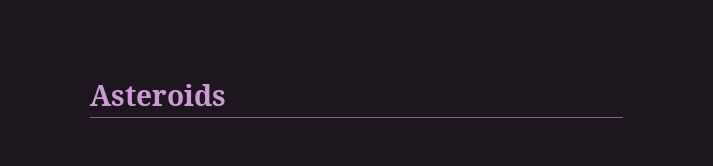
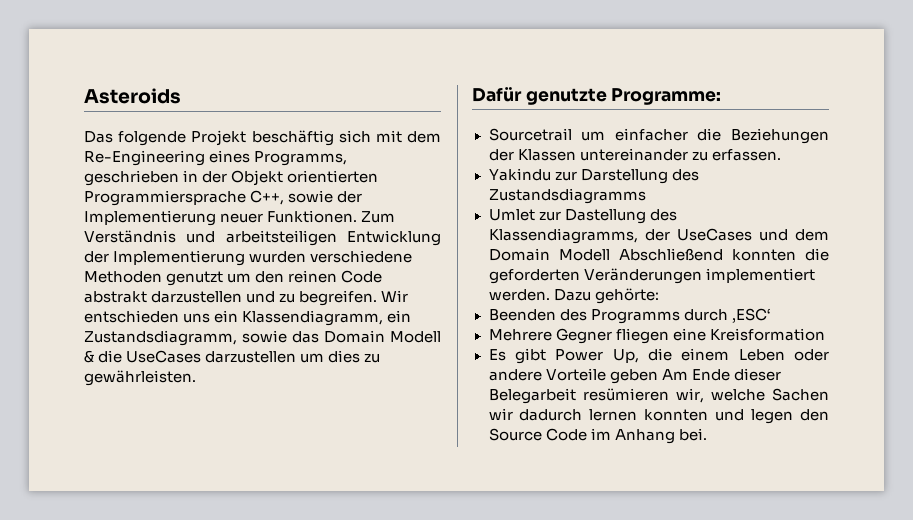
(226, 95) none -> [84,130,441,146] [84,150,348,166] [84,170,379,186] [84,190,363,206] [84,210,396,226] [84,230,441,246] [84,250,413,266] [84,270,383,286] [84,290,409,306] [84,310,412,326] [84,330,441,346] [84,350,381,363] [84,370,196,386] [472,87,722,105] [488,128,829,144] [488,148,781,161] [488,168,699,184] [488,188,646,204] [488,209,677,224] [488,228,829,244] [488,248,829,261] [488,268,815,284] [488,288,659,304] [488,308,771,324] [488,328,825,344] [488,348,830,364] [488,368,781,384] [488,388,829,404] [488,408,830,424] [488,428,707,444] // Das folgende Projekt beschäftig sich mit dem Re-Engineering eines Programms, geschrieben in der Objekt orientierten Programmiersprache C++, sowie der Implementierung neuer Funktionen. Zum Verständnis und arbeitsteiligen Entwicklung der Implementierung wurden verschiedene Methoden genutzt um den reinen Code abstrakt darzustellen und zu begreifen. Wir entschieden uns ein Klassendiagramm, ein Zustandsdiagramm, sowie das Domain Modell & die UseCases darzustellen um dies zu gewährleisten. // Dafür genutzte Programme: // Sourcetrail um einfacher die Beziehungen der Klassen untereinander zu erfassen. // Yakindu zur Darstellung des Zustandsdiagramms // Umlet zur Dastellung des Klassendiagramms, der UseCases und dem Domain Modell Abschließend konnten die geforderten Veränderungen implementiert werden. Dazu gehörte: // Beenden des Programms durch ‚ESC‘ // Mehrere Gegner fliegen eine Kreisformation // Es gibt Power Up, die einem Leben oder andere Vorteile geben Am Ende dieser Belegarbeit resümieren wir, welche Sachen wir dadurch lernen konnten und legen den Source Code im Anhang bei.

